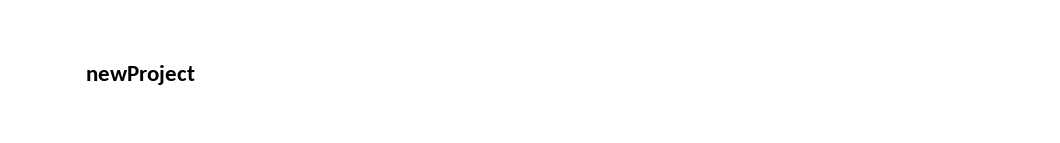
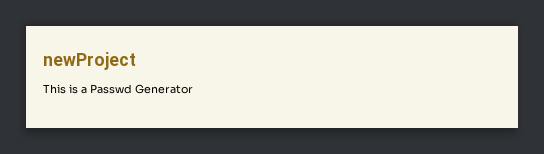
(195, 75) none -> [43,84,193,94] // This is a Passwd Generator

